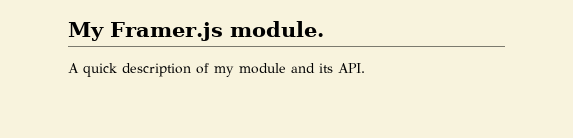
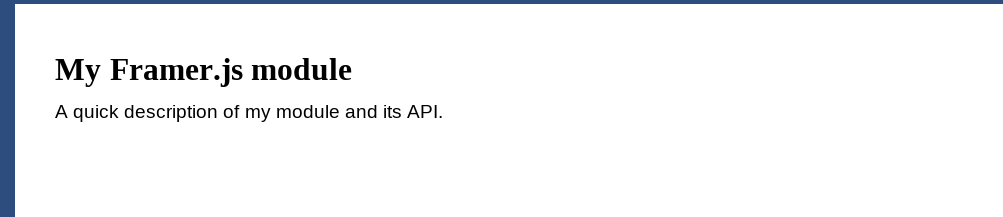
[229,21,324,37] module. -> [251,58,353,80] module

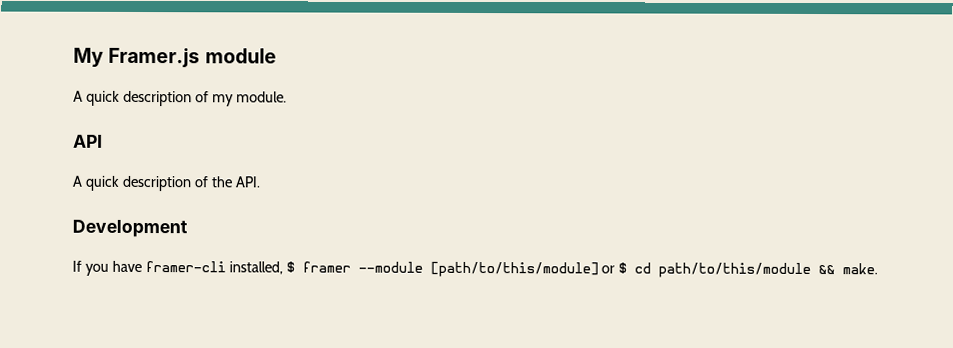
[275,105,444,118] module and its API. -> [235,91,287,103] [73,134,103,148] [72,175,260,192] [72,219,188,238] [72,260,879,278] module. // API // A quick description of the API. // Development // If you have framer-cli installed, $ framer --module [path/to/this/module] or $ cd path/to/this/module && make.

